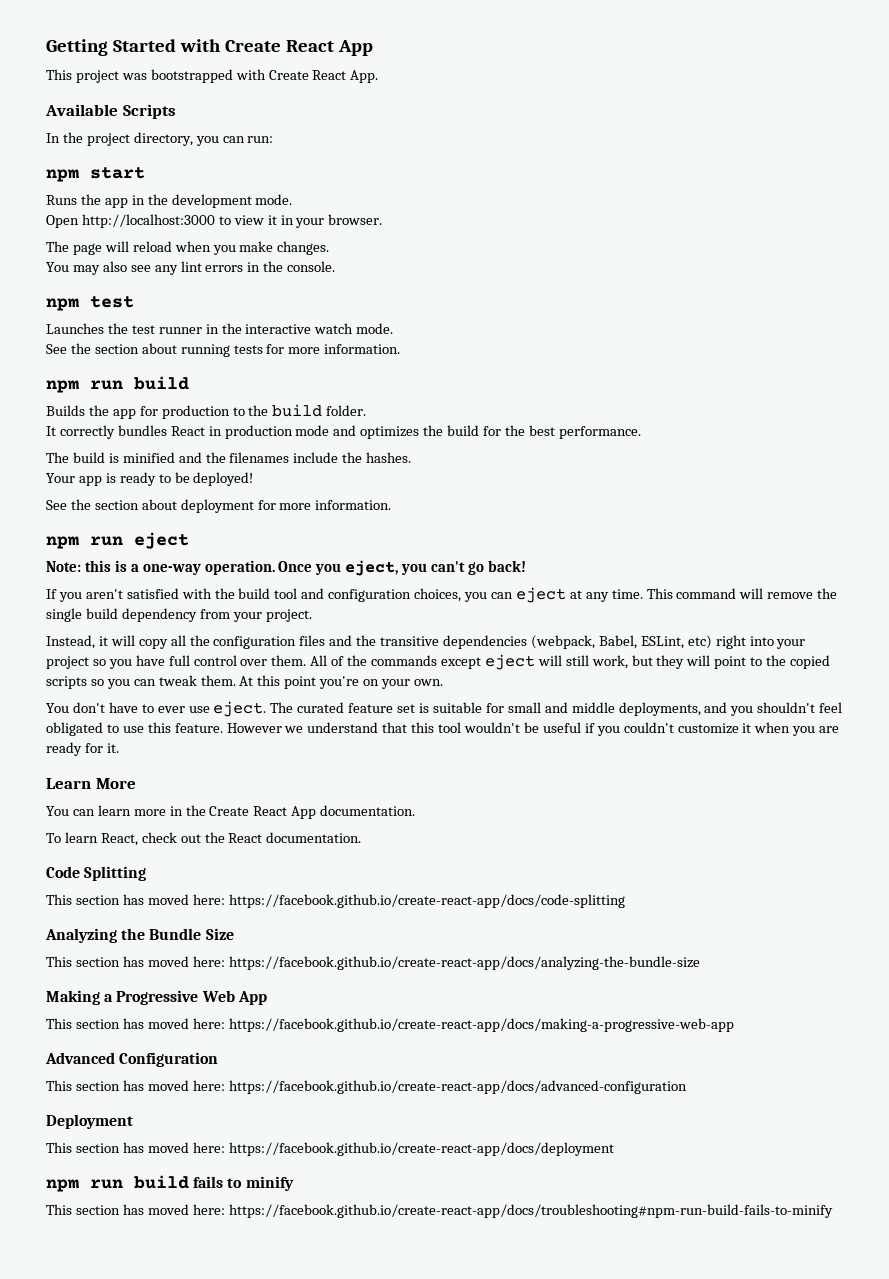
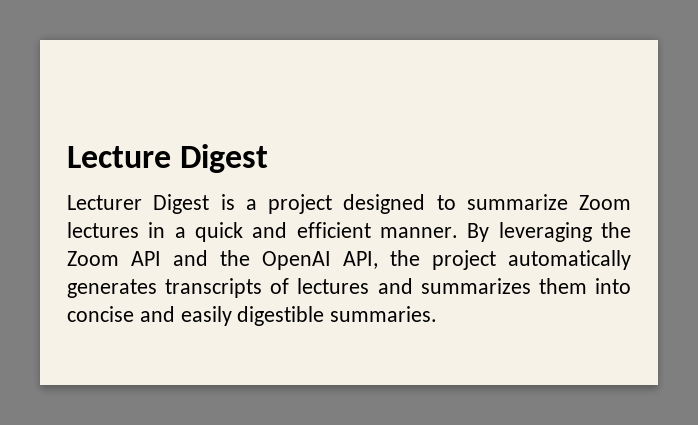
[46,39,373,56] [46,69,379,83] [45,104,176,119] [46,132,274,146] [46,167,145,182] [46,194,293,208] [46,214,383,228] [46,241,330,255] [46,261,336,275] [46,296,134,311] [46,323,394,334] [46,343,401,357] [46,376,189,393] [46,404,367,419] [46,425,641,439] [46,452,412,463] [46,472,254,486] [46,499,392,513] [46,532,189,549] [46,560,526,576] [46,587,838,603] [46,608,312,622] [46,635,806,649] [46,654,831,670] [46,675,443,689] [46,701,843,717] [46,722,840,736] [46,742,119,756] [46,778,136,789] [46,805,416,819] [46,832,362,846] [46,866,147,881] [46,894,625,908] [45,928,234,943] [46,956,700,970] [46,990,267,1005] [46,1018,734,1032] [45,1052,219,1067] [46,1080,687,1094] [46,1114,133,1129] [46,1142,614,1156] [46,1175,294,1192] [46,1204,833,1218] Getting Started with Create React App // This project was bootstrapped with Create React App. // Available Scripts // In the project directory, you can run: // npm start // Runs the app in the development mode. // Open http://localhost:3000 to view it in your browser. // The page will reload when you make changes. // You may also see any lint errors in the console. // npm test // Launches the test runner in the interactive watch mode. // See the section about running tests for more information. // npm run build // Builds the app for production to the build folder. // It correctly bundles React in production mode and optimizes the build for the best performance. // The build is minified and the filenames include the hashes. // Your app is ready to be deployed! // See the section about deployment for more information. // npm run eject // Note: this is a one-way operation. Once you eject, you can't go back! // If you aren't satisfied with the build tool and configuration choices, you can eject at any time. This command will remove the single build dependency from your project. // Instead, it will copy all the configuration files and the transitive dependencies (webpack, Babel, ESLint, etc) right into your project so you have full control over them. All of the commands except eject will still work, but they will point to the copied scripts so you can tweak them. At this point you're on your own. // You don't have to ever use eject. The curated feature set is suitable for small and middle deployments, and you shouldn't feel obligated to use this feature. However we understand that this tool wouldn't be useful if you couldn't customize it when you are ready for it. // Learn More // You can learn more in the Create React App documentation. // To learn React, check out the React documentation. // Code Splitting // This section has moved here: https://facebook.github.io/create-react-app/docs/code-splitting // Analyzing the Bundle Size // This section has moved here: https://facebook.github.io/create-react-app/docs/analyzing-the-bundle-size // Making a Progressive Web App // This section has moved here: https://facebook.github.io/create-react-app/docs/making-a-progressive-web-app // Advanced Configuration // This section has moved here: https://facebook.github.io/create-react-app/docs/advanced-configuration // Deployment // This section has moved here: https://facebook.github.io/create-react-app/docs/deployment // npm run build fails to minify // This section has moved here: https://facebook.github.io/create-react-app/docs/troubleshooting#npm-run-build-fails-to-minify -> [67,144,269,173] [67,194,631,214] [67,222,631,242] [67,250,631,270] [67,278,631,298] [67,306,438,326] Lecture Digest // Lecturer Digest is a project designed to summarize Zoom lectures in a quick and efficient manner. By leveraging the Zoom API and the OpenAI API, the project automatically generates transcripts of lectures and summarizes them into concise and easily digestible summaries.

